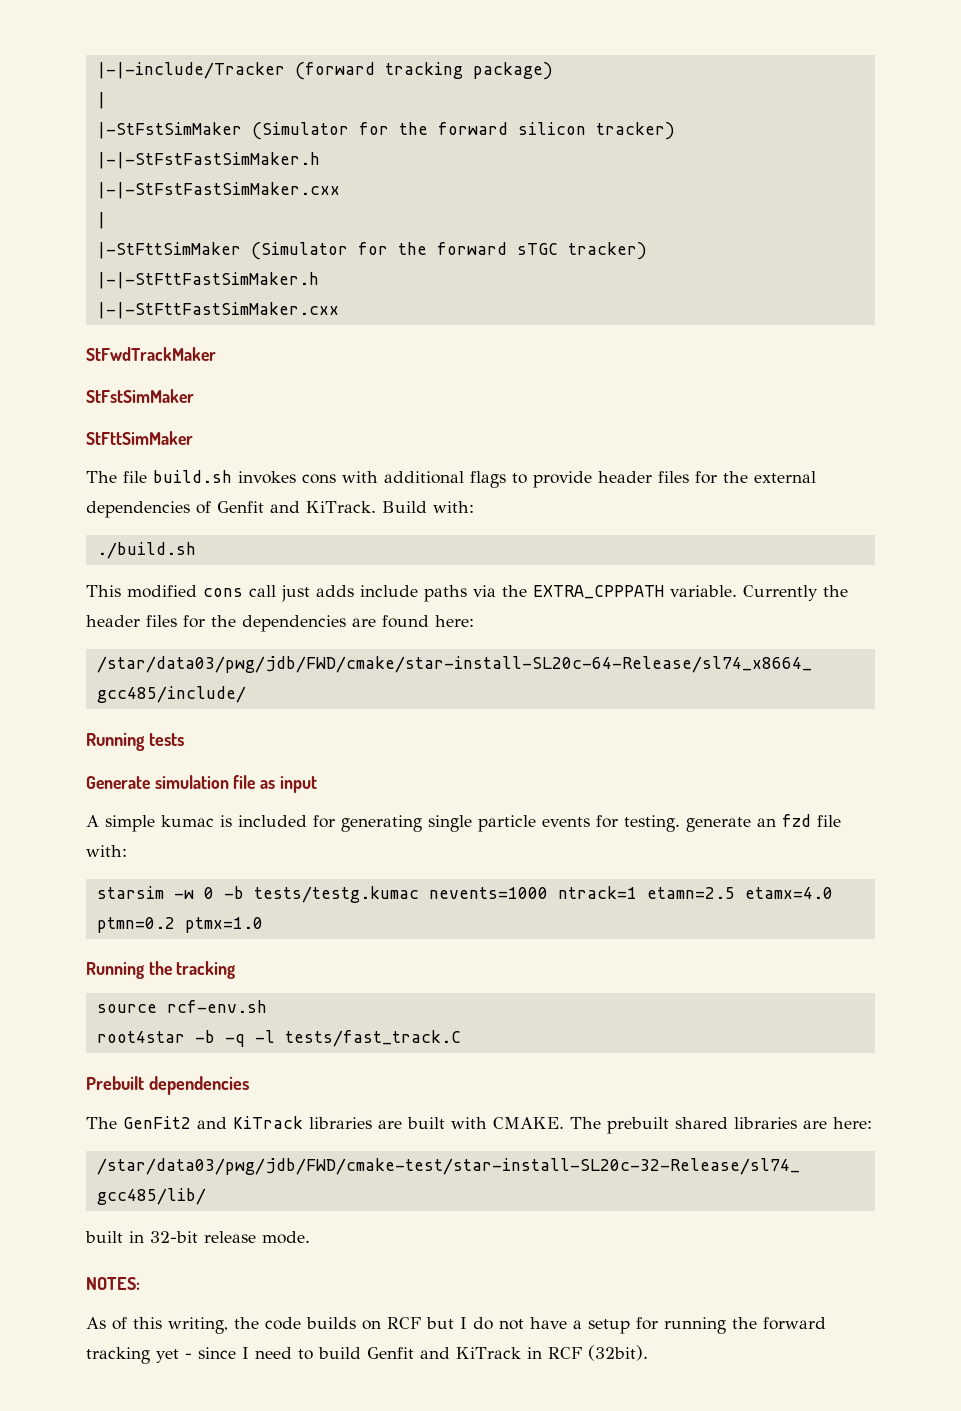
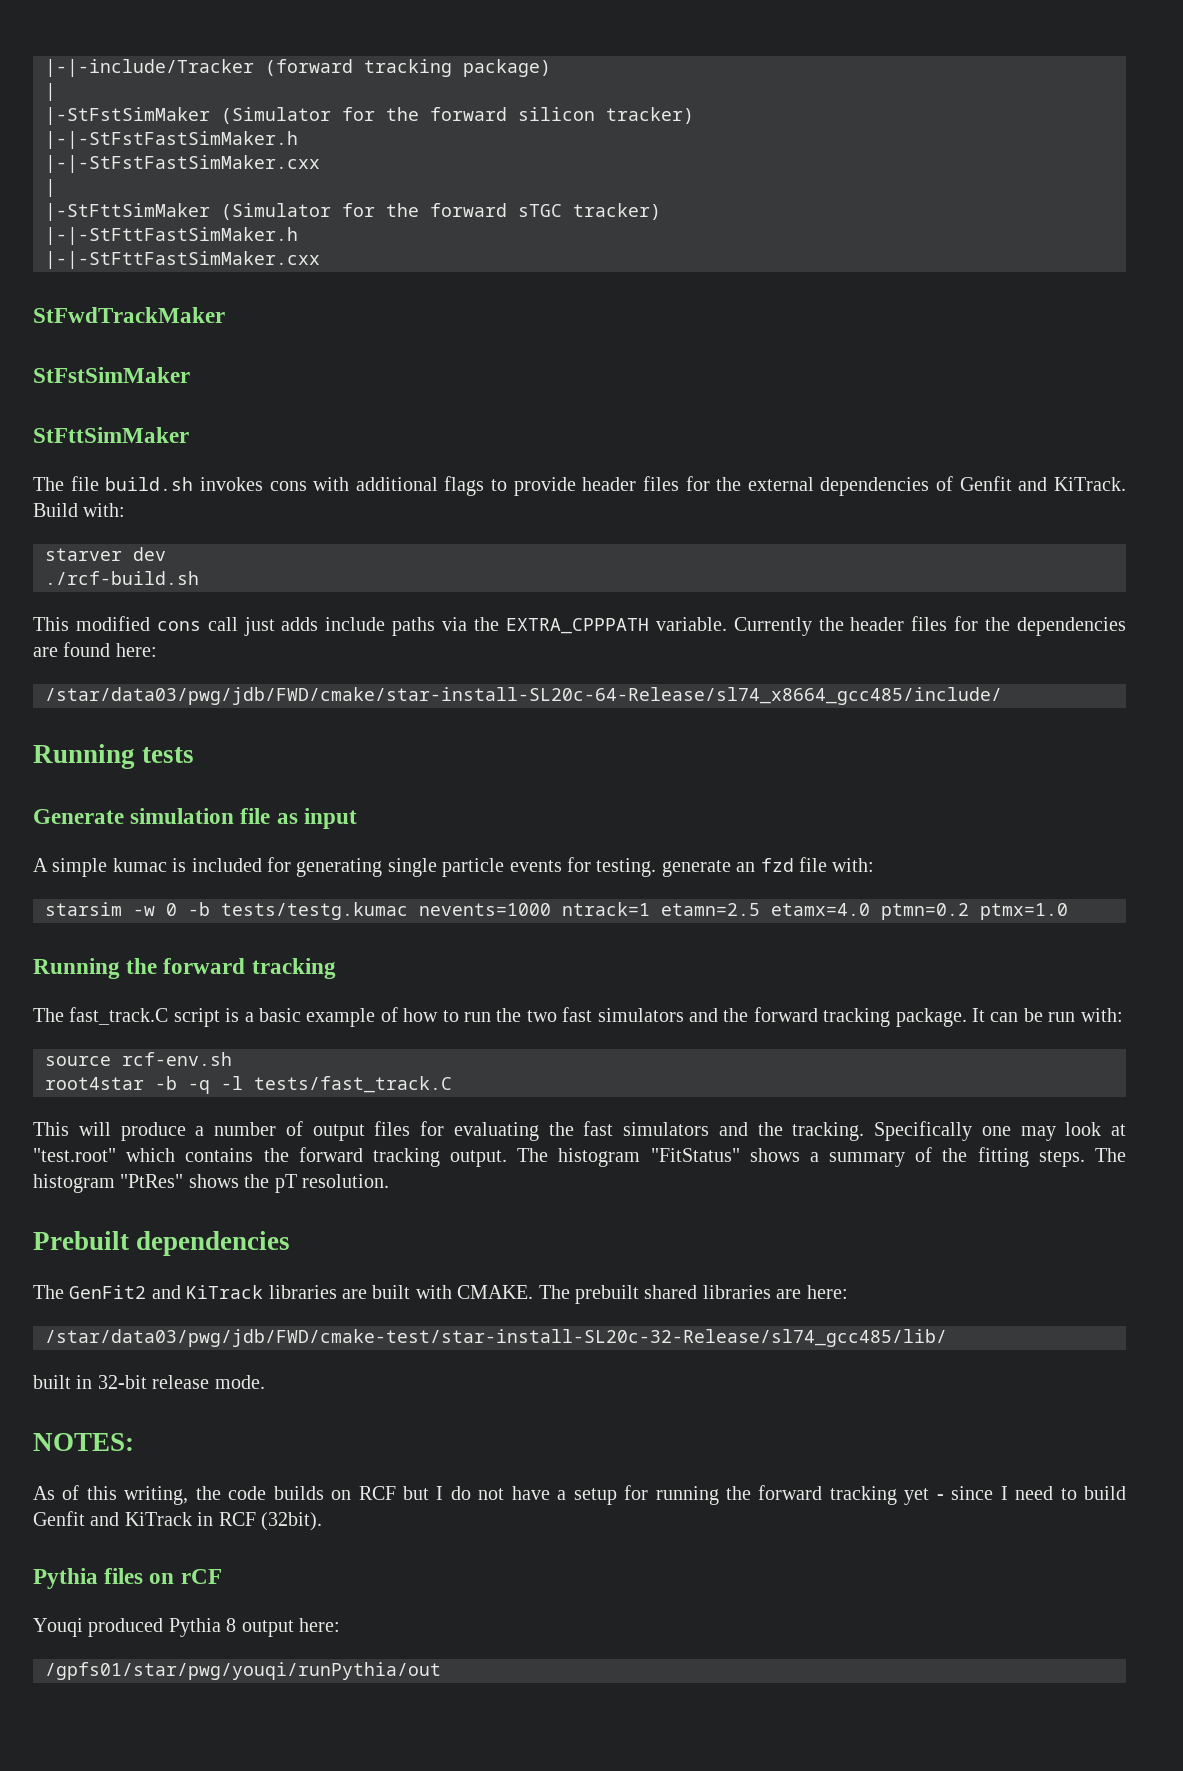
[96,542,196,559] ./build.sh -> [45,547,166,561] [45,571,199,585] starver dev // ./rcf-build.sh
[176,961,236,979] tracking -> [163,958,336,979] [33,1007,1123,1027] forward tracking // The fast_track.C script is a basic example of how to run the two fast simulators and the forward tracking package. It can be run with:
(461, 1038) none -> [33,1121,1126,1141] [33,1147,1126,1167] [33,1174,389,1193] // This will produce a number of output files for evaluating the fast simulators and the tracking. Specifically one may look at "test.root" which contains the forward tracking output. The histogram "FitStatus" shows a summary of the fitting steps. The histogram "PtRes" shows the pT resolution.
(648, 1353) none -> [33,1568,222,1589] [33,1618,340,1637] [45,1662,441,1680] // Pythia files on rCF // Youqi produced Pythia 8 output here: // /gpfs01/star/pwg/youqi/runPythia/out

